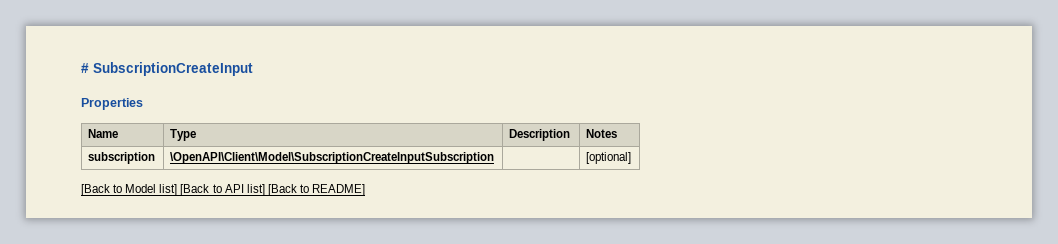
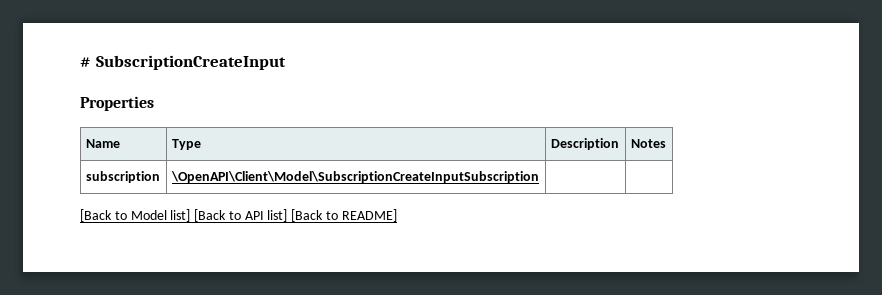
[586,152,632,164] [optional] -> (539, 177) none

